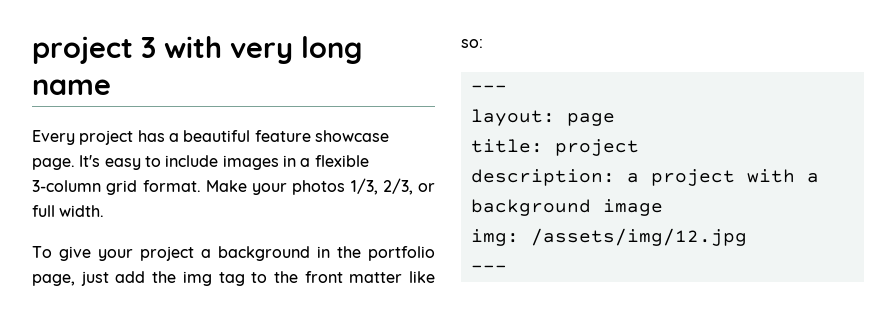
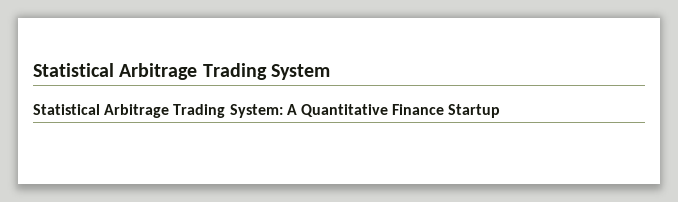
[32,36,362,64] [32,79,111,95] [32,130,389,145] [32,155,369,170] [32,178,435,195] [32,205,105,217] [32,246,435,261] [32,271,435,286] [461,39,483,48] [470,85,507,92] [470,109,615,126] [470,139,639,156] [470,169,819,186] [470,199,663,216] [470,228,747,246] [470,265,507,272] project 3 with very long name // Every project has a beautiful feature showcase page. It's easy to include images in a flexible 3-column grid format. Make your photos 1/3, 2/3, or full width. // To give your project a background in the portfolio page, just add the img tag to the front matter like so: // --- // layout: page // title: project // description: a project with a background image // img: /assets/img/12.jpg // --- -> [33,63,330,80] [33,104,501,118] Statistical Arbitrage Trading System // Statistical Arbitrage Trading System: A Quantitative Finance Startup

